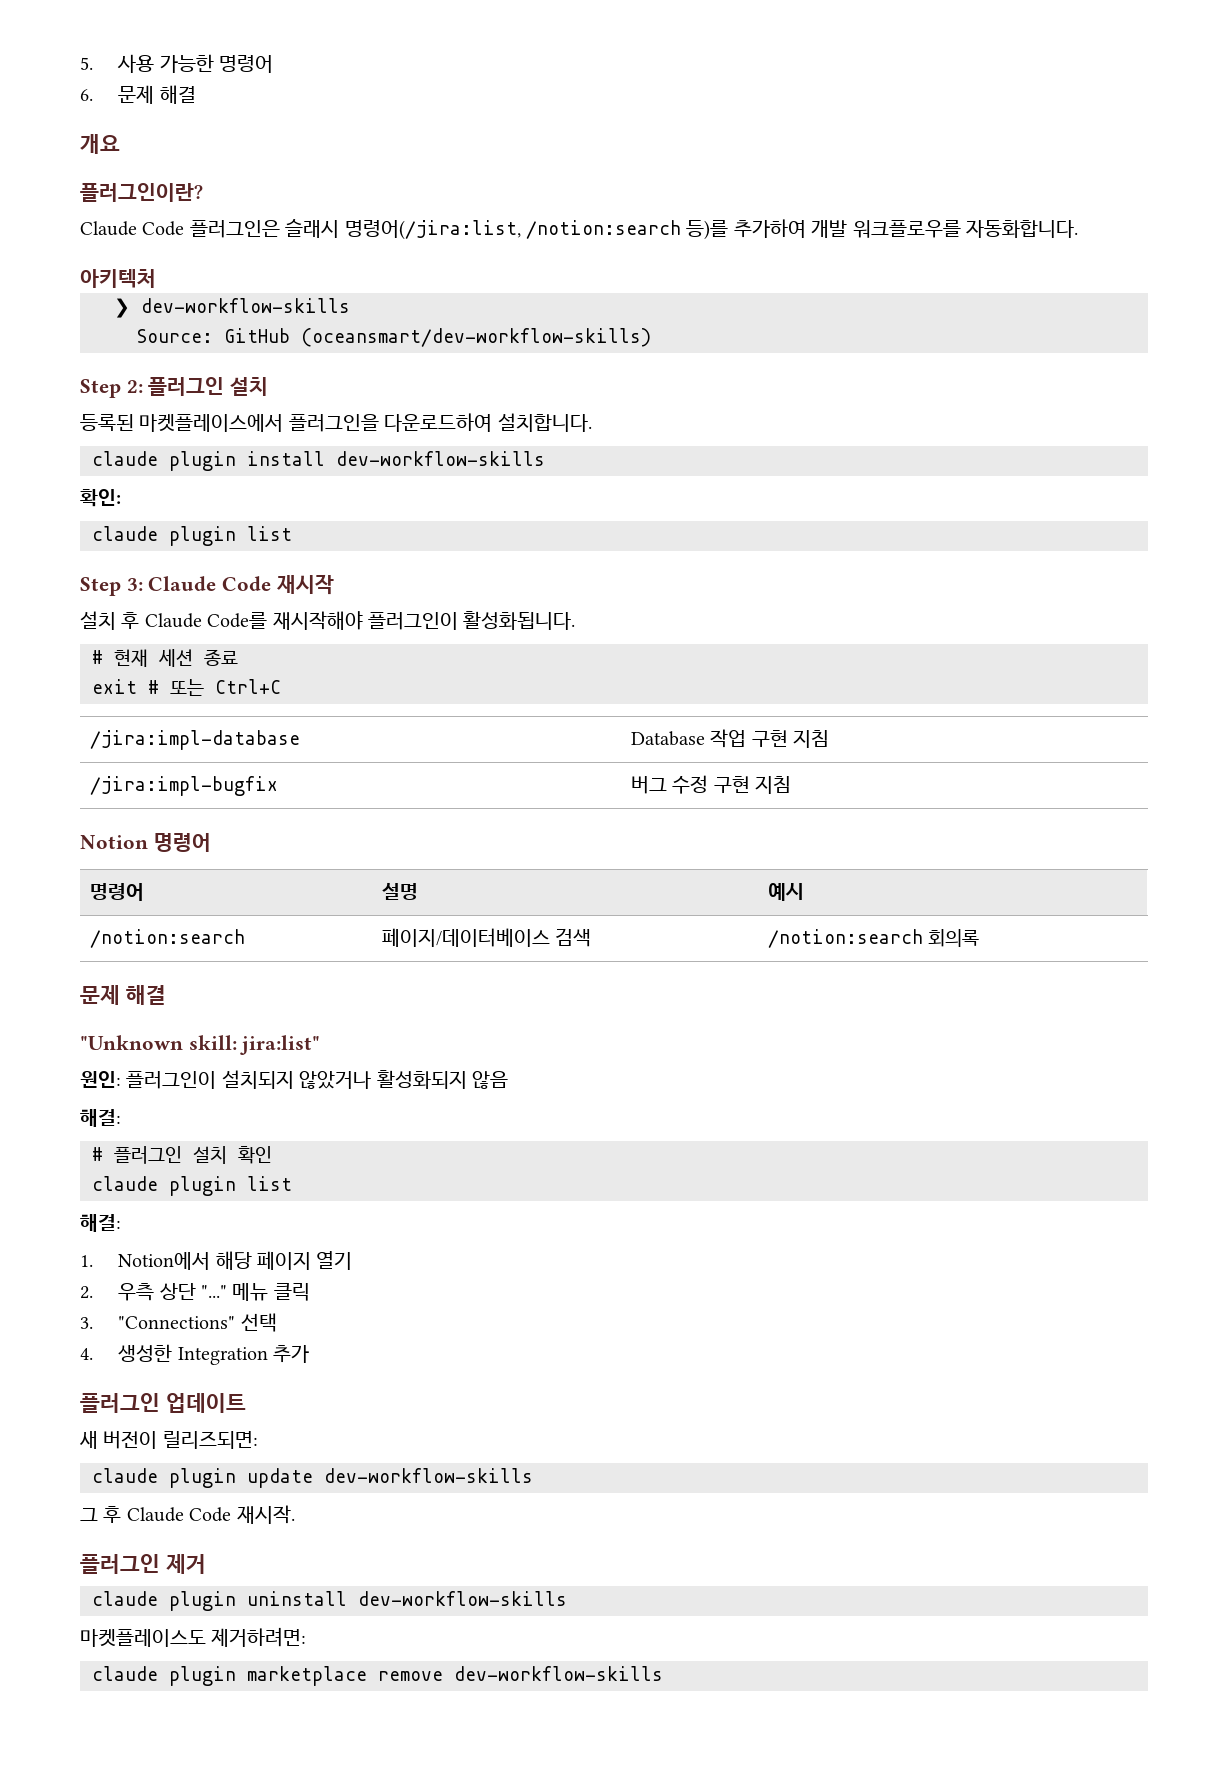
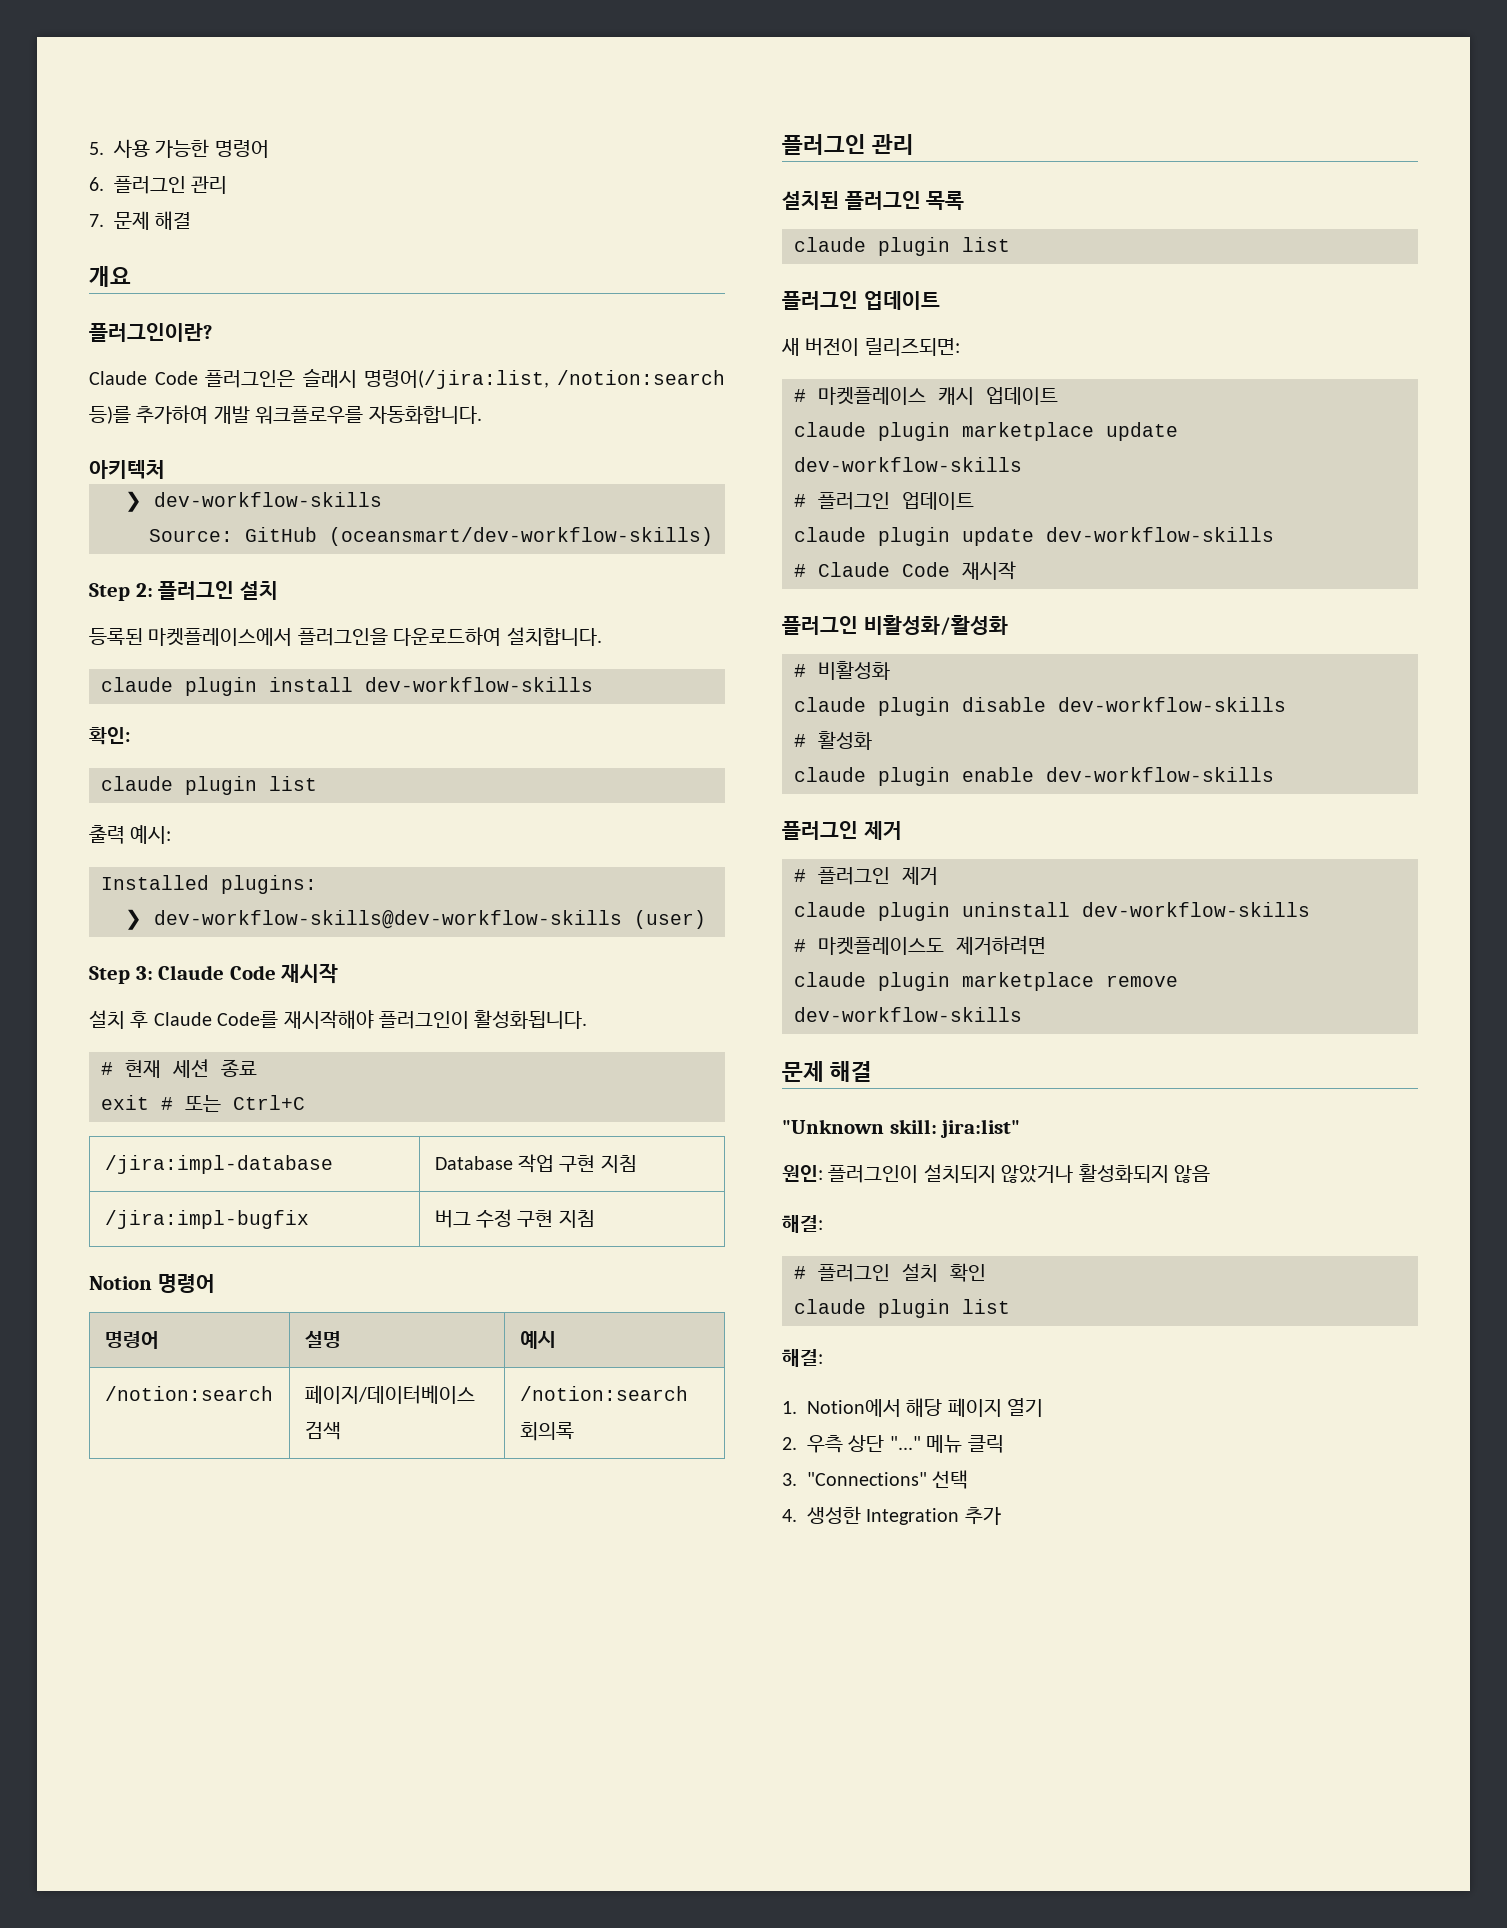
(93, 95) none -> [114,176,228,194] [89,214,104,227] 플러그인 관리 // 7.
(292, 533) none -> [89,825,172,844] [101,875,317,894] [125,909,706,930] // 출력 예시: // Installed plugins: // ❯ dev-workflow-skills@dev-workflow-skills (user)
(979, 938) none -> [782,134,915,155] [782,191,965,210] [794,237,1010,256] [782,291,940,310] [781,338,960,356] [794,387,1058,405] [794,422,1178,441] [794,457,1022,472] [794,492,974,510] [794,527,1274,546] [794,561,1016,580] [782,615,1008,635] [794,661,890,680] [794,697,1286,716] [794,731,872,750] [794,767,1274,786] [782,821,902,840] [794,866,938,885] [794,902,1310,921] [794,935,1046,955] [794,972,1178,991] [794,1007,1022,1022] // 플러그인 관리 // 설치된 플러그인 목록 // claude plugin list // 플러그인 업데이트 // 새 버전이 릴리즈되면: // # 마켓플레이스 캐시 업데이트 // claude plugin marketplace update dev-workflow-skills // # 플러그인 업데이트 // claude plugin update dev-workflow-skills // # Claude Code 재시작 // 플러그인 비활성화/활성화 // # 비활성화 // claude plugin disable dev-workflow-skills // # 활성화 // claude plugin enable dev-workflow-skills // 플러그인 제거 // # 플러그인 제거 // claude plugin uninstall dev-workflow-skills // # 마켓플레이스도 제거하려면 // claude plugin marketplace remove dev-workflow-skills
[80,1393,246,1413] [79,1431,258,1449] [92,1468,533,1488] [80,1505,295,1524] [80,1554,206,1574] [92,1591,567,1611] [80,1627,307,1647] [92,1666,663,1686] // 플러그인 업데이트 // 새 버전이 릴리즈되면: // claude plugin update dev-workflow-skills // 그 후 Claude Code 재시작. // 플러그인 제거 // claude plugin uninstall dev-workflow-skills // 마켓플레이스도 제거하려면: // claude plugin marketplace remove dev-workflow-skills -> (1001, 1516) none

